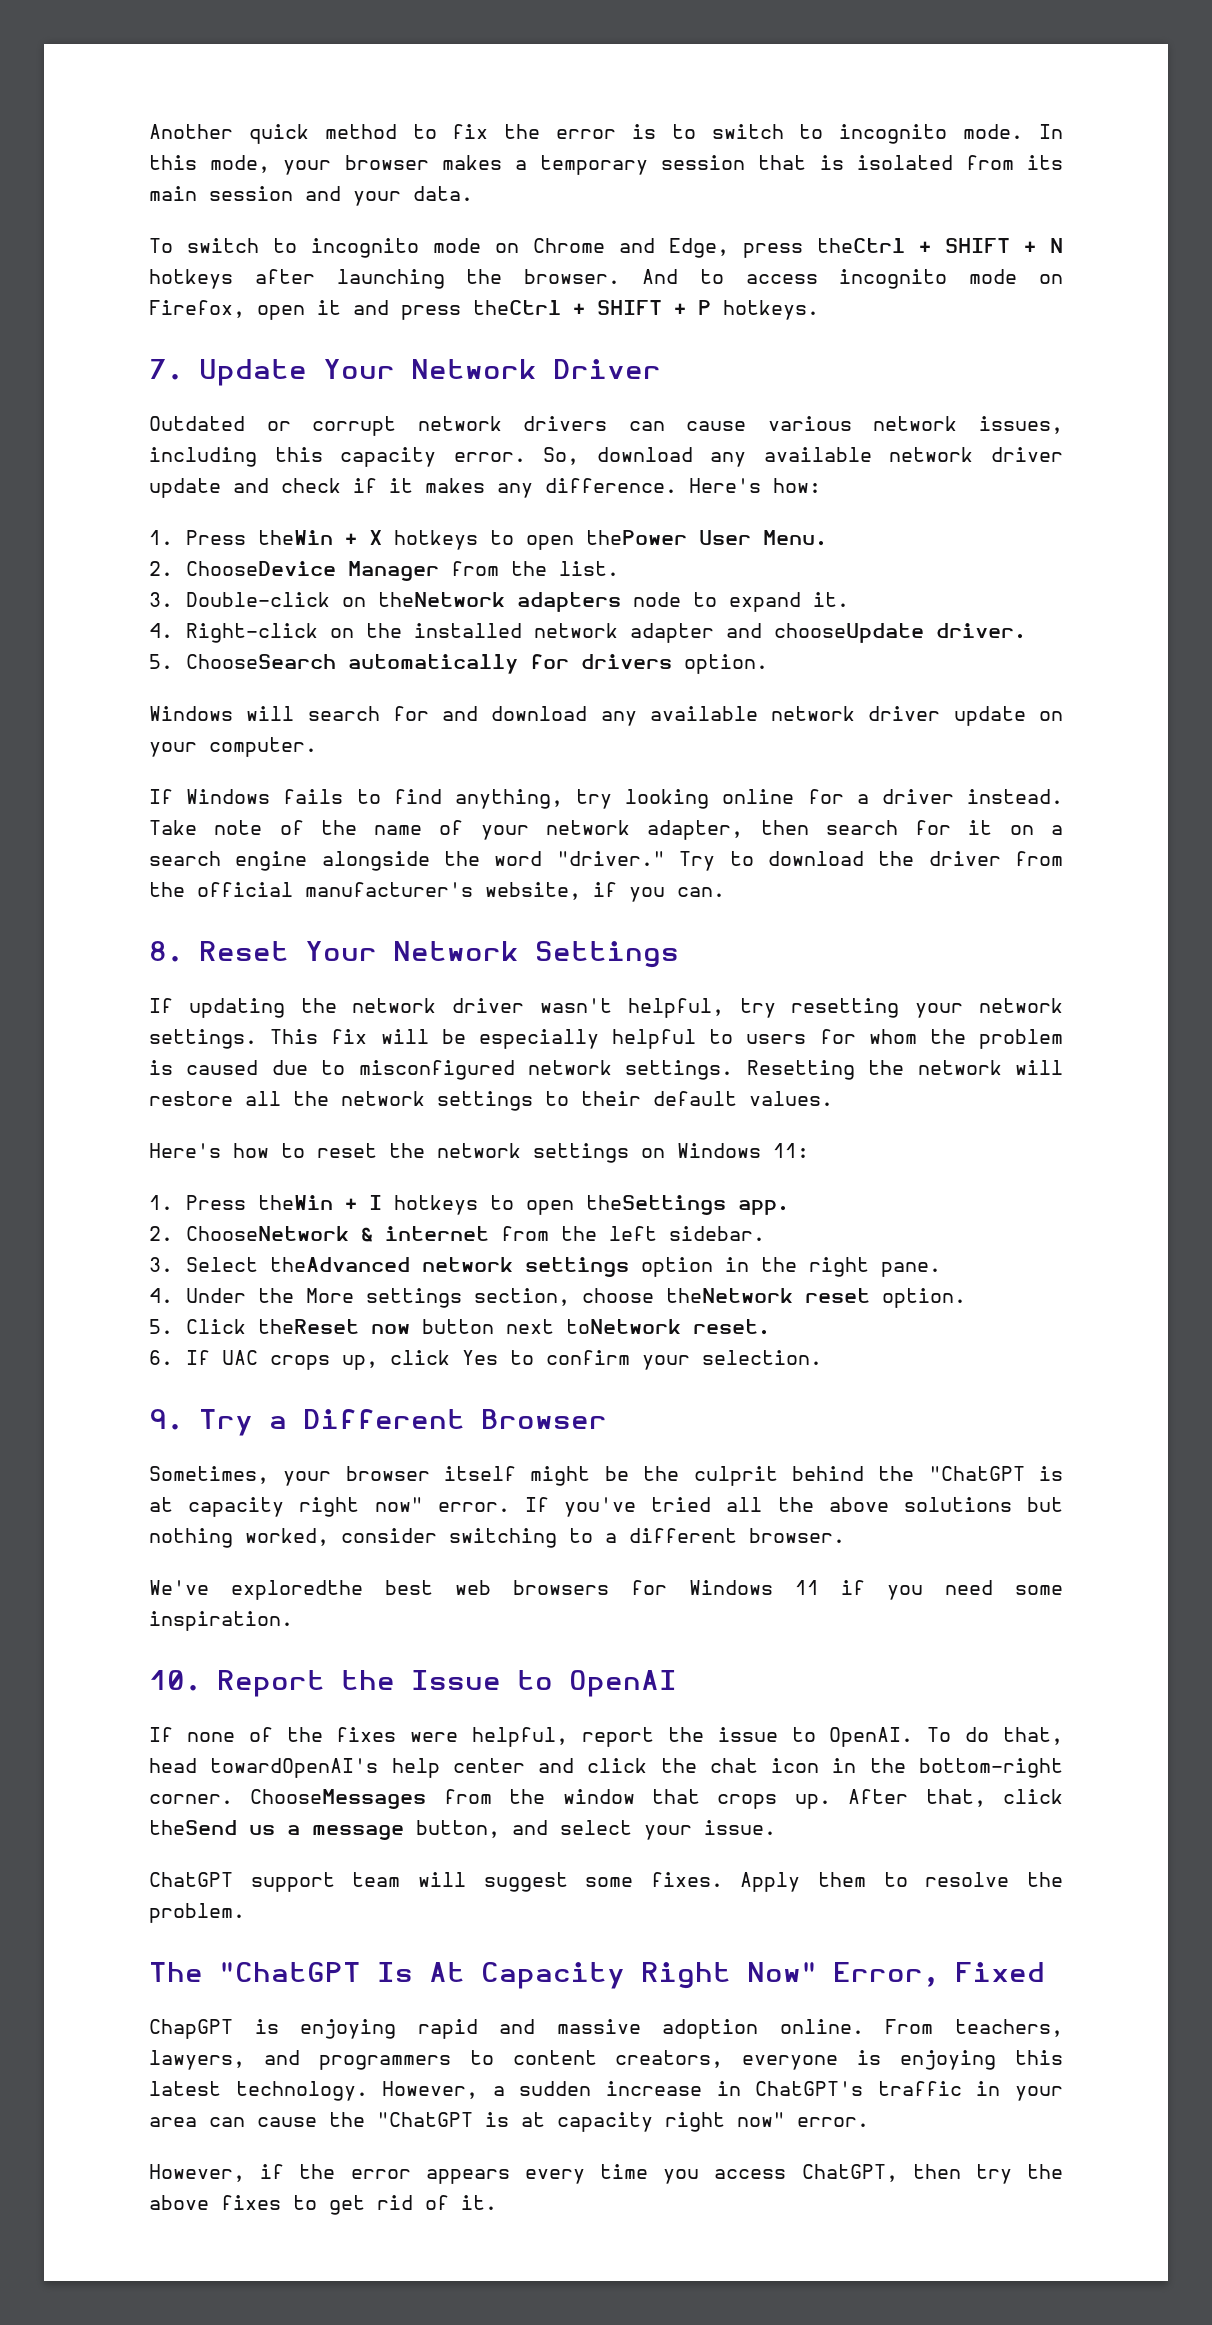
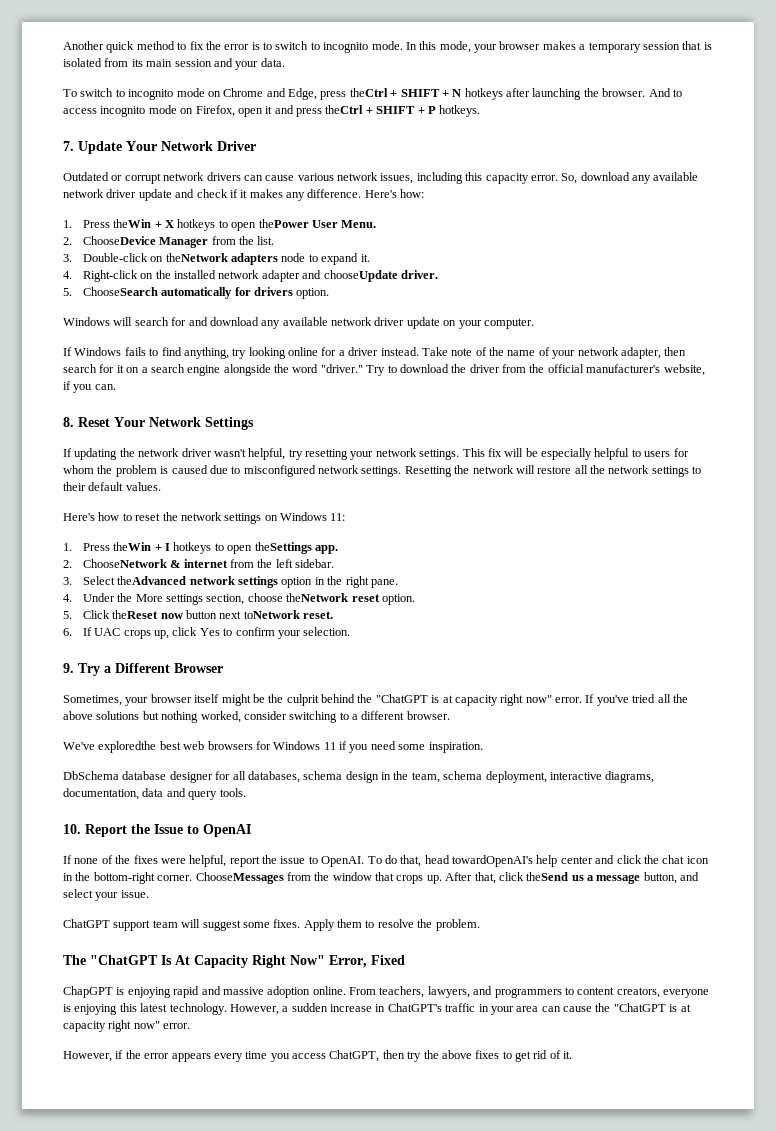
(293, 1621) none -> [63,771,655,783] [63,788,246,800] // DbSchema database designer for all databases, schema design in the team, schema deployment, interactive diagrams, documentation, data and query tools.

